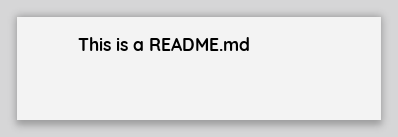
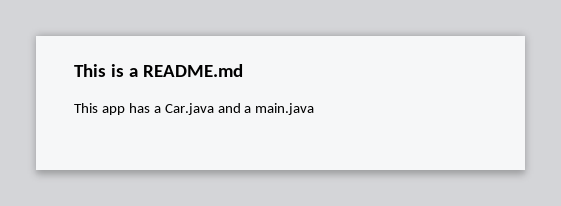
(250, 44) none -> [74,103,315,115] // This app has a Car.java and a main.java

